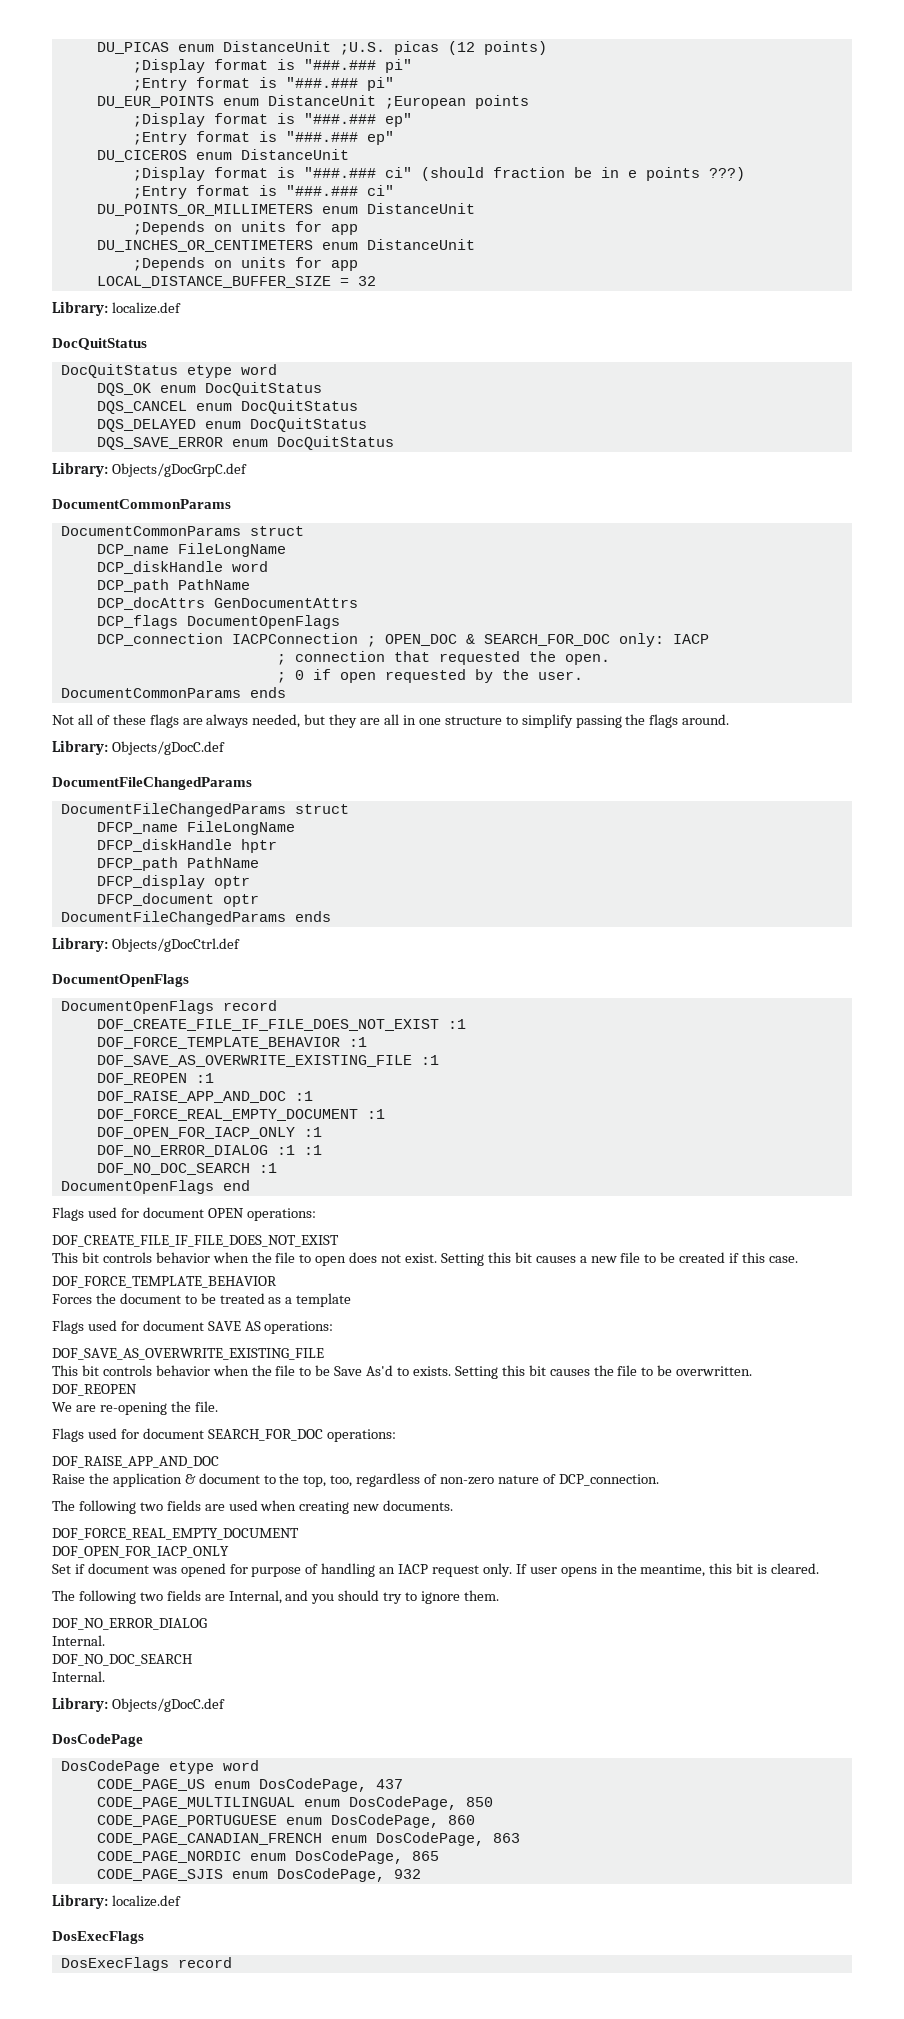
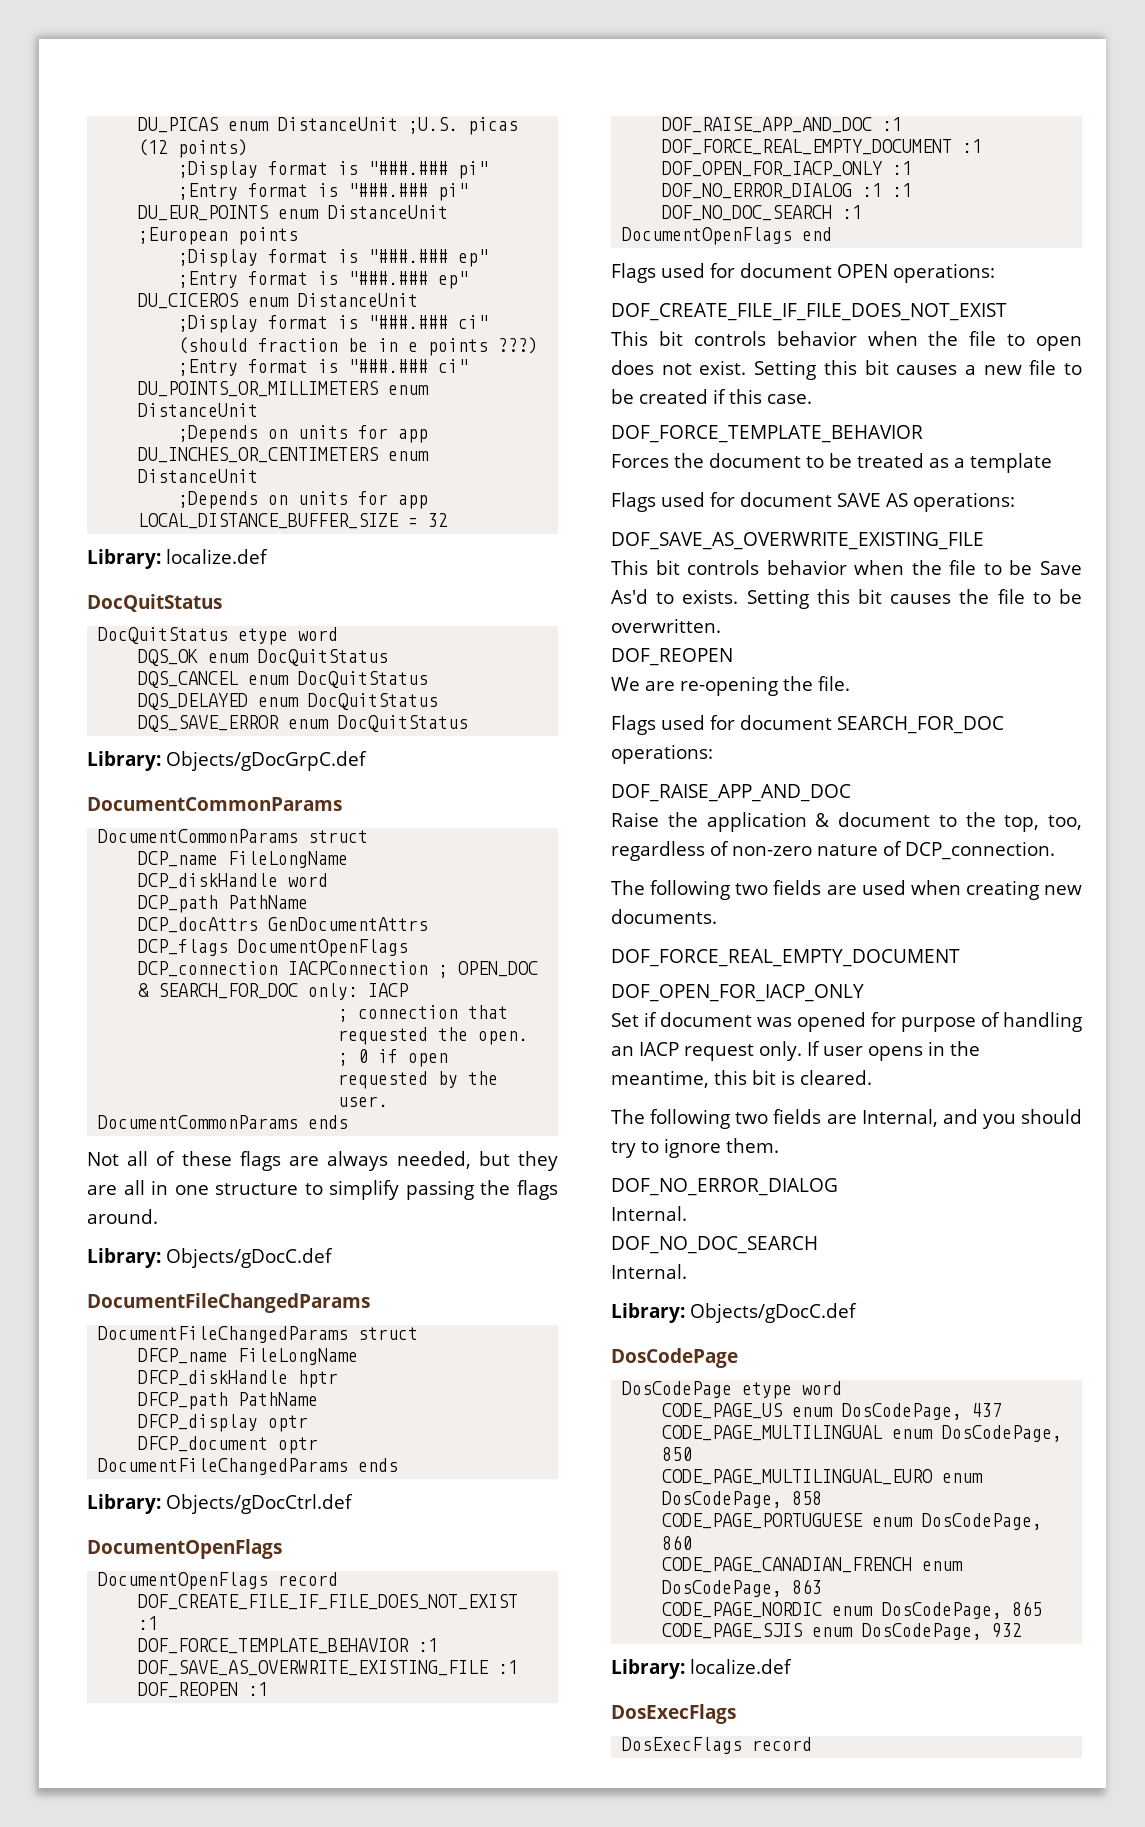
(493, 1802) none -> [662,1469,984,1485] [662,1491,823,1508] // CODE_PAGE_MULTILINGUAL_EURO enum DosCodePage, 858

